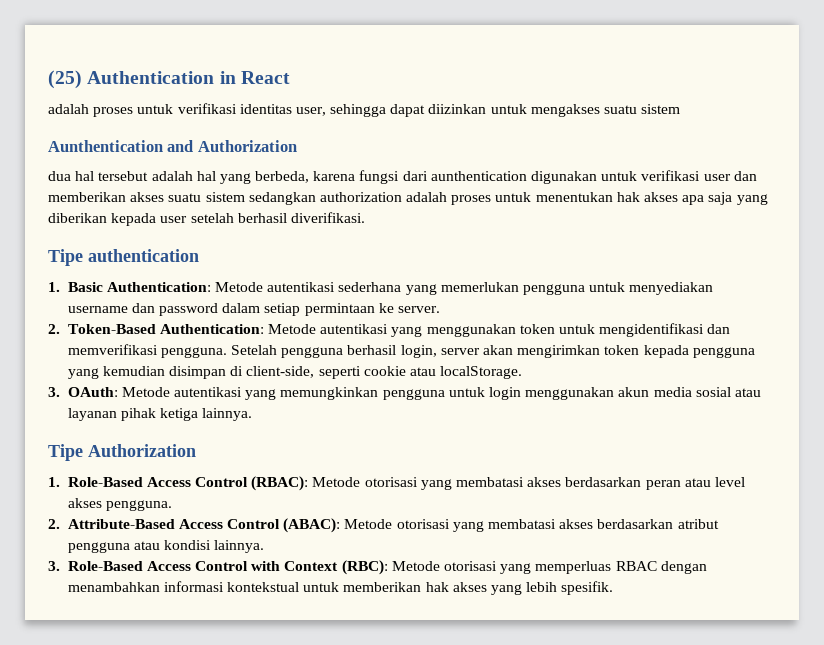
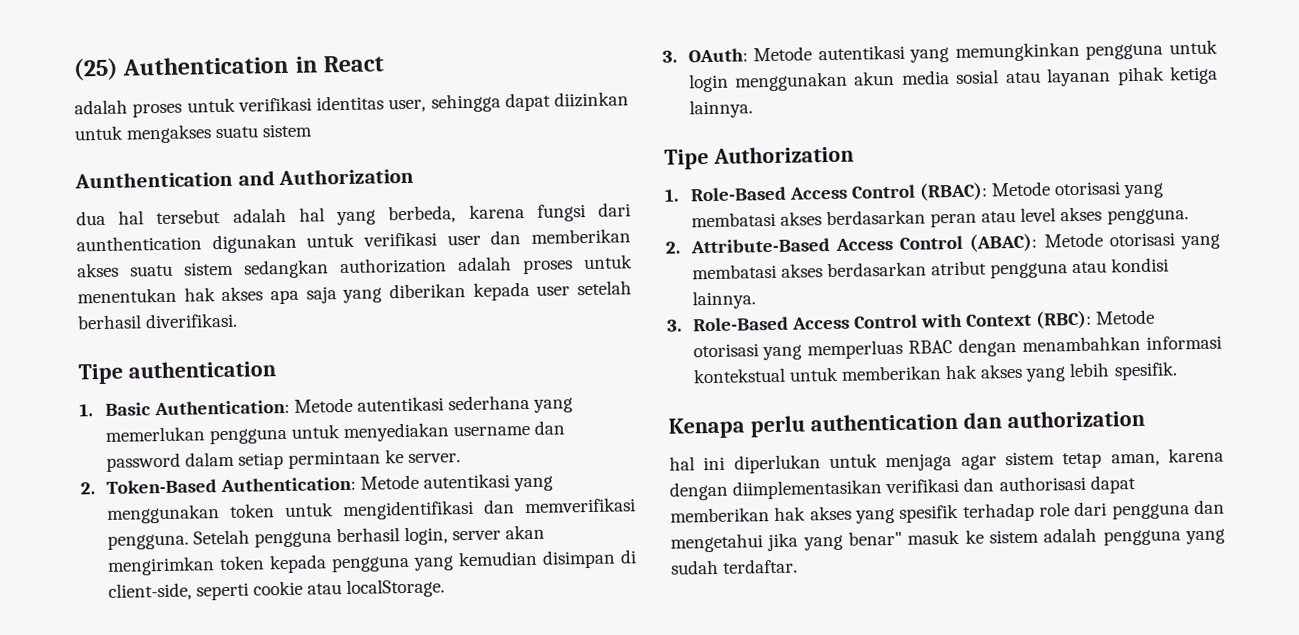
(614, 588) none -> [668,409,1145,439] [669,447,1224,474] [669,475,1136,501] [670,499,1225,524] [670,527,1225,553] [670,558,799,575] // Kenapa perlu authentication dan authorization // hal ini diperlukan untuk menjaga agar sistem tetap aman, karena dengan diimplementasikan verifikasi dan authorisasi dapat memberikan hak akses yang spesifik terhadap role dari pengguna dan mengetahui jika yang benar" masuk ke sistem adalah pengguna yang sudah terdaftar.

